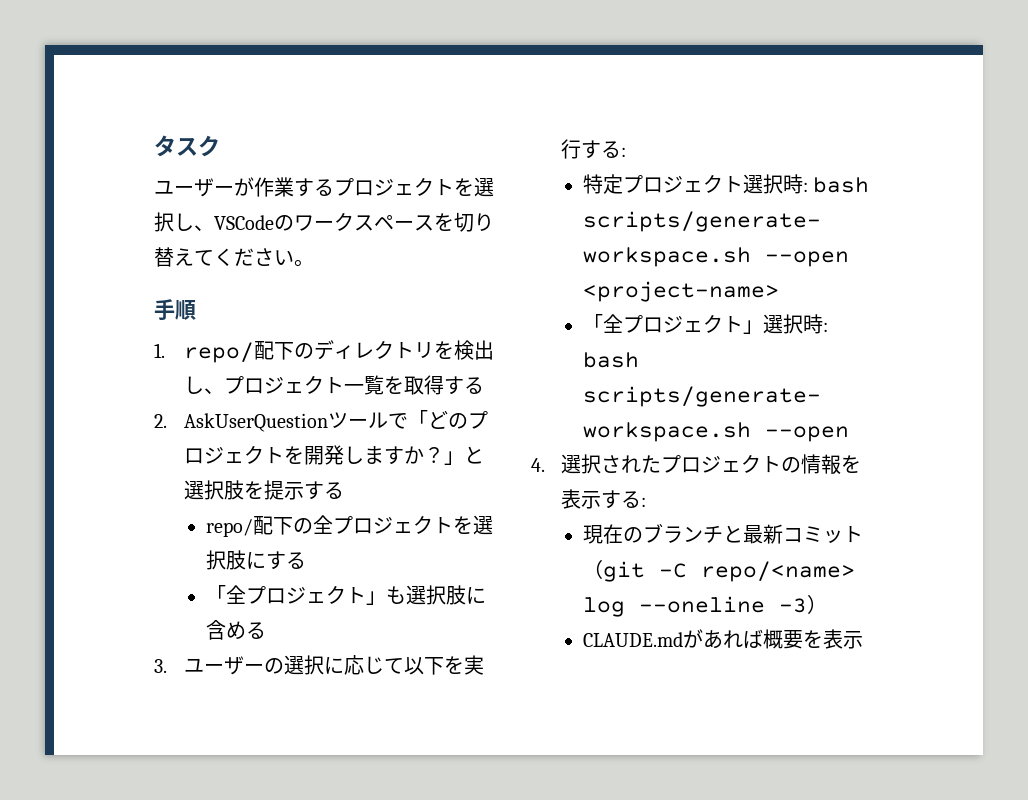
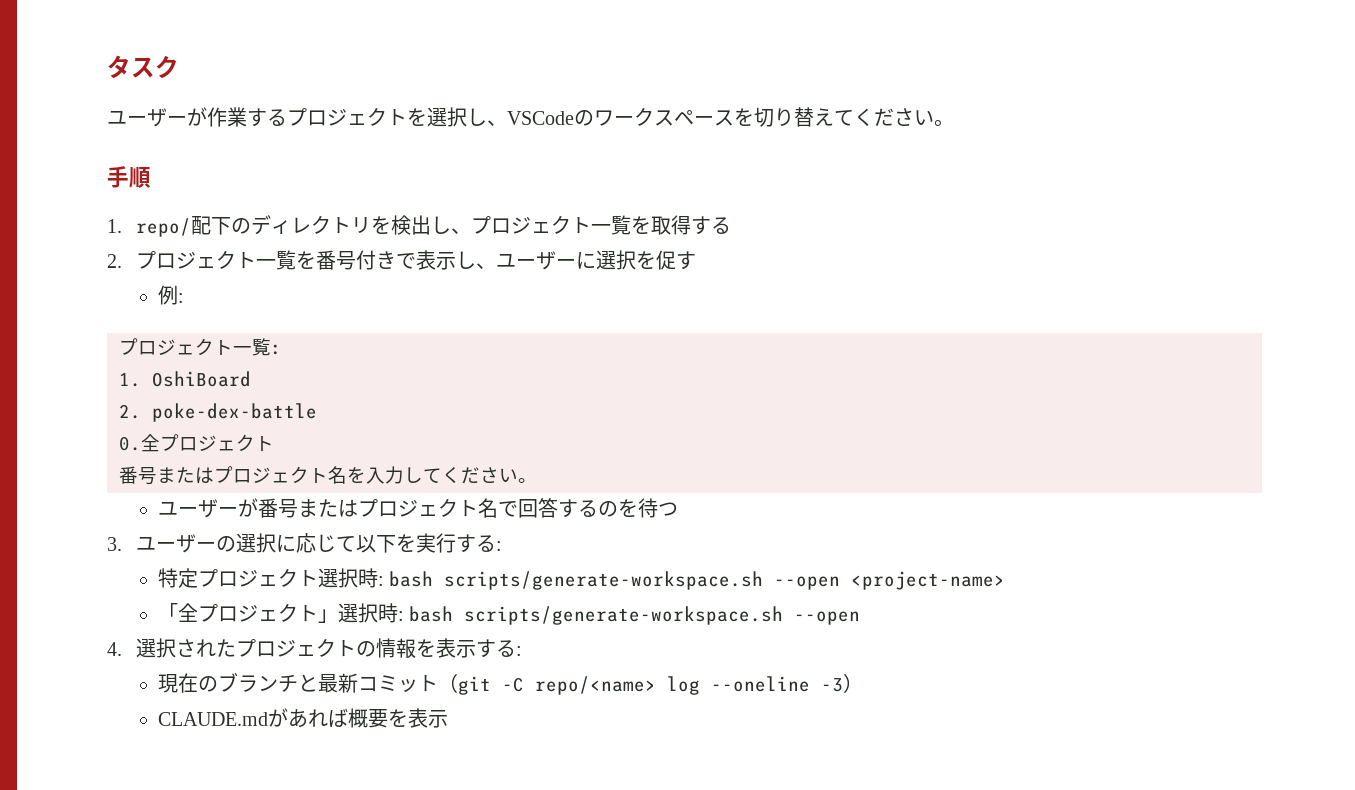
[184,410,489,432] [184,445,485,465] [184,480,345,500] [206,515,494,537] [206,550,307,570] [206,585,487,605] [206,620,267,640] AskUserQuestionツールで「どのプロジェクトを開発しますか？」と選択肢を提示する // repo/配下の全プロジェクトを選択肢にする // 「全プロジェクト」も選択肢に含める -> [135,250,696,270] [157,285,184,305] [119,338,282,356] [119,371,251,387] [119,403,317,422] [119,434,274,452] [119,466,537,485] [157,498,678,518] プロジェクト一覧を番号付きで表示し、ユーザーに選択を促す // 例: // プロジェクト一覧: // 1. OshiBoard // 2. poke-dex-battle // 0.全プロジェクト // 番号またはプロジェクト名を入力してください。 // ユーザーが番号またはプロジェクト名で回答するのを待つ

